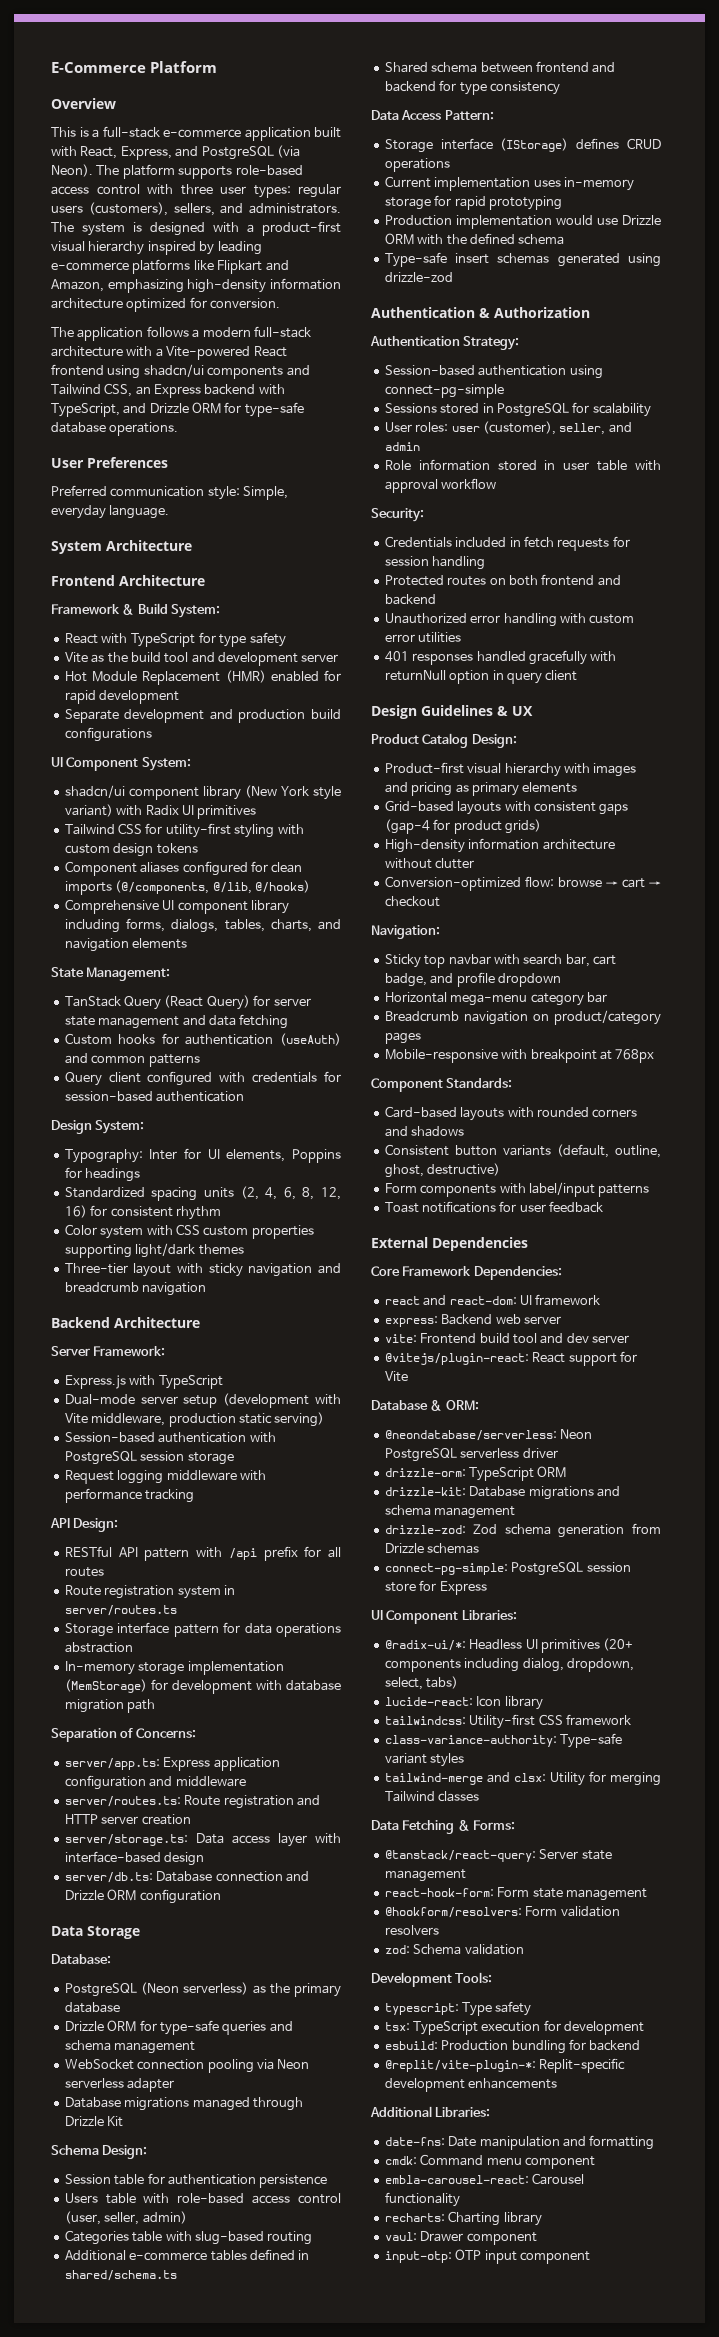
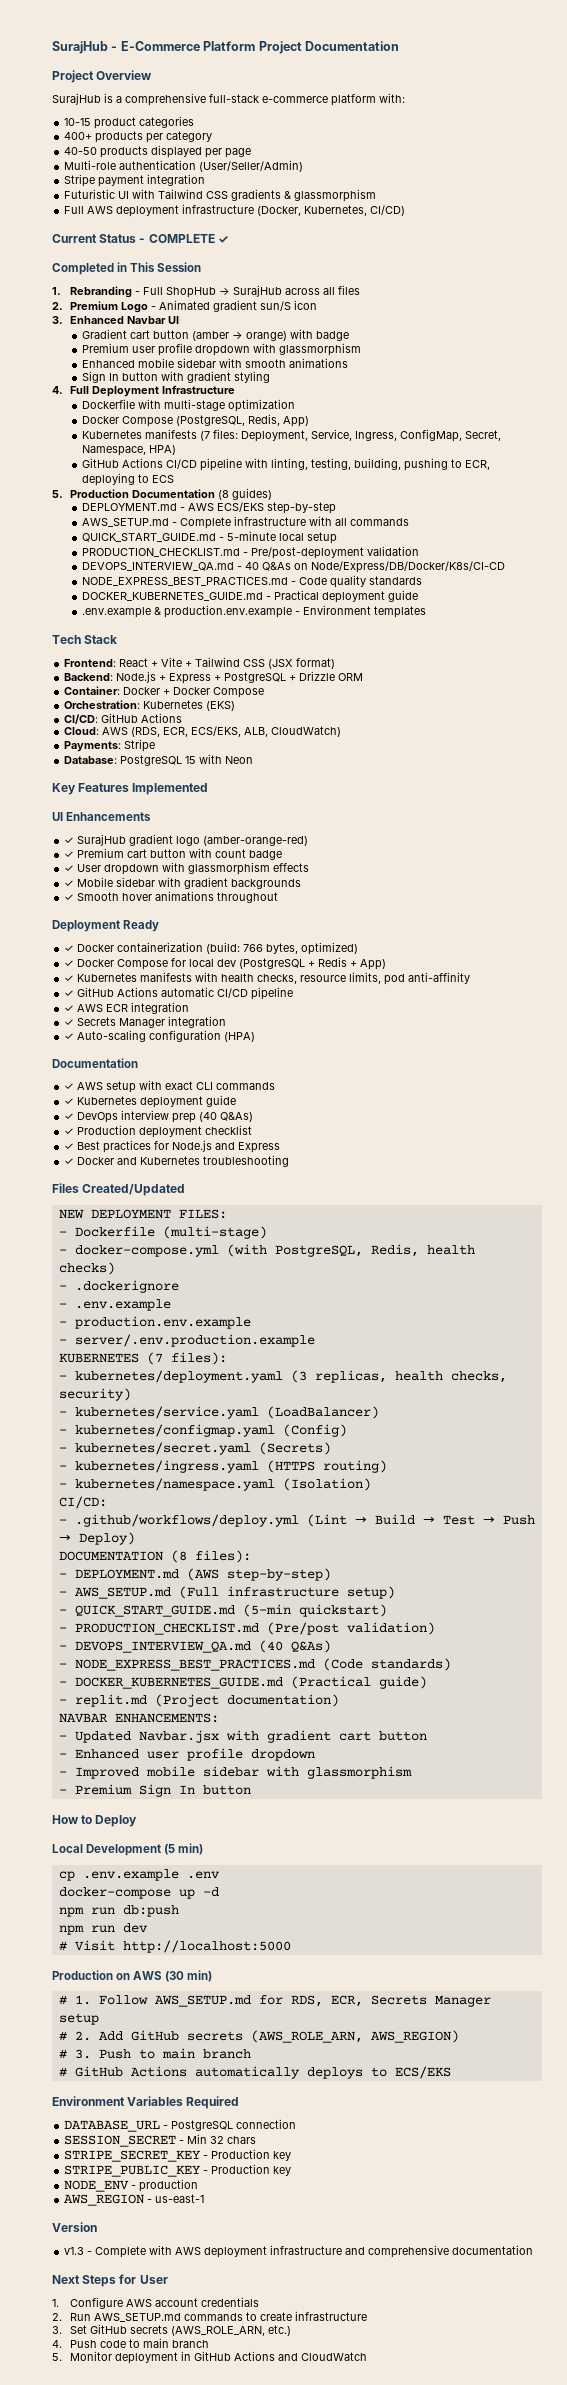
(51, 67) none -> [52,41,118,54] SurajHub -
(217, 67) // -> [258,41,399,54] [52,70,94,83] Project Documentation // Project
[51,127,76,137] This -> [52,93,101,105] SurajHub
(99, 133) none -> [125,93,206,106] comprehensive
[244,127,341,141] [51,145,300,160] [51,164,303,179] [51,184,341,198] [51,202,341,216] [51,221,341,236] [51,241,262,255] [51,259,289,274] [51,278,341,293] [51,297,281,312] [51,326,311,341] [51,346,287,360] [51,364,310,379] [51,383,285,398] [51,402,304,417] [51,422,179,436] [51,457,168,468] [51,485,289,500] [51,505,170,519] [51,540,192,554] [51,575,205,586] [51,603,221,618] [64,632,286,647] [64,652,339,666] [64,670,341,685] [64,690,180,704] [64,709,341,723] [64,727,152,742] [51,757,191,771] [64,785,342,800] [64,804,257,819] [64,823,304,838] [64,843,198,857] [64,861,303,876] [64,880,310,895] [64,899,289,914] [64,918,341,933] [64,938,188,952] [51,967,171,981] [64,995,311,1010] [64,1014,289,1029] [64,1033,341,1046] [64,1053,200,1067] [64,1071,341,1086] [64,1091,245,1102] [51,1120,145,1134] [64,1148,341,1163] [64,1167,141,1182] [64,1186,341,1201] [64,1205,221,1220] [64,1224,314,1239] [64,1243,244,1258] [64,1263,341,1277] [64,1282,207,1296] [51,1317,200,1328] [51,1346,166,1357] [64,1375,224,1389] [64,1393,341,1408] [64,1412,325,1427] [64,1432,276,1443] [64,1451,234,1465] [64,1470,266,1484] [64,1488,195,1503] [50,1518,119,1532] [64,1546,341,1561] [64,1567,104,1577] [64,1585,235,1599] [64,1605,177,1616] [64,1622,341,1637] [64,1642,133,1653] [64,1661,284,1675] [64,1679,341,1694] [64,1699,156,1713] [51,1728,196,1742] [64,1757,280,1771] [64,1775,246,1790] [64,1795,320,1809] [64,1814,191,1825] [64,1833,341,1847] [64,1851,205,1866] [64,1871,309,1883] [64,1889,221,1904] [51,1926,140,1939] [51,1954,111,1964] [64,1982,341,1997] [64,2002,120,2013] [64,2020,293,2035] [64,2040,196,2054] [64,2059,310,2073] [64,2078,175,2092] [64,2097,303,2111] [64,2116,124,2127] [51,2145,148,2159] [64,2173,328,2188] [64,2193,341,2204] [64,2211,187,2225] [64,2230,313,2245] [64,2249,310,2261] [64,2270,177,2281] [384,61,616,73] [384,80,560,95] [371,110,494,120] [384,138,661,153] [384,158,450,172] [384,176,634,191] [384,195,562,210] [384,215,661,229] [384,233,565,245] [384,252,661,267] [384,272,453,282] [371,307,590,318] [370,336,520,350] [384,365,603,379] [384,384,504,398] [384,402,651,417] [384,421,632,435] [384,442,420,451] [384,459,661,471] [384,478,497,493] [371,508,424,522] [384,536,630,551] [384,556,486,570] [384,574,621,586] [384,594,436,605] [384,613,635,627] [384,632,462,643] [384,650,617,665] [384,670,578,684] [371,705,533,719] [371,733,517,748] [384,762,637,777] [384,782,578,796] [384,800,629,815] [384,819,541,834] [384,838,615,853] [384,858,475,869] [384,876,661,891] [384,896,440,907] [371,925,440,939] [384,954,616,968] [384,972,561,987] [384,992,607,1006] [384,1010,661,1025] [384,1032,421,1044] [384,1049,655,1063] [371,1078,513,1092] [384,1106,638,1121] [384,1126,465,1137] [384,1144,661,1158] [384,1163,501,1178] [384,1182,650,1197] [384,1201,604,1213] [371,1237,528,1251] [371,1266,562,1280] [384,1294,601,1306] [384,1314,561,1327] [384,1333,629,1344] [384,1351,637,1366] [384,1371,408,1382] [371,1400,479,1411] [384,1429,593,1441] [384,1448,558,1462] [384,1466,567,1481] [384,1486,620,1500] [384,1505,516,1519] [384,1523,661,1538] [384,1543,480,1554] [384,1562,631,1576] [384,1580,487,1595] [371,1610,517,1624] [384,1638,634,1653] [384,1658,634,1672] [384,1676,459,1690] [384,1696,543,1710] [384,1714,631,1729] [384,1733,623,1748] [384,1753,465,1767] [384,1771,661,1786] [384,1791,480,1802] [371,1820,516,1834] [384,1849,612,1862] [384,1869,466,1882] [384,1887,647,1901] [384,1906,620,1918] [384,1925,439,1935] [384,1944,524,1955] [371,1972,493,1987] [384,2001,532,2016] [384,2020,645,2035] [384,2039,641,2054] [384,2058,626,2073] [384,2078,558,2092] [370,2106,491,2117] [384,2135,655,2150] [384,2154,595,2169] [384,2173,585,2185] [384,2192,460,2207] [384,2211,542,2226] [384,2231,537,2245] [384,2249,590,2264] application built with React, Express, and PostgreSQL (via Neon). The platform supports role-based access control with three user types: regular users (customers), sellers, and administrators. The system is designed with a product-first visual hierarchy inspired by leading e-commerce platforms like Flipkart and Amazon, emphasizing high-density information architecture optimized for conversion. // The application follows a modern full-stack architecture with a Vite-powered React frontend using shadcn/ui components and Tailwind CSS, an Express backend with TypeScript, and Drizzle ORM for type-safe database operations. // User Preferences // Preferred communication style: Simple, everyday language. // System Architecture // Frontend Architecture // Framework & Build System: // React with TypeScript for type safety // Vite as the build tool and development server // Hot Module Replacement (HMR) enabled for rapid development // Separate development and production build configurations // UI Component System: // shadcn/ui component library (New York style variant) with Radix UI primitives // Tailwind CSS for utility-first styling with custom design tokens // Component aliases configured for clean imports (@/components, @/lib, @/hooks) // Comprehensive UI component library including forms, dialogs, tables, charts, and navigation elements // State Management: // TanStack Query (React Query) for server state management and data fetching // Custom hooks for authentication (useAuth) and common patterns // Query client configured with credentials for session-based authentication // Design System: // Typography: Inter for UI elements, Poppins for headings // Standardized spacing units (2, 4, 6, 8, 12, 16) for consistent rhythm // Color system with CSS custom properties supporting light/dark themes // Three-tier layout with sticky navigation and breadcrumb navigation // Backend Architecture // Server Framework: // Express.js with TypeScript // Dual-mode server setup (development with Vite middleware, production static serving) // Session-based authentication with PostgreSQL session storage // Request logging middleware with performance tracking // API Design: // RESTful API pattern with /api prefix for all routes // Route registration system in server/routes.ts // Storage interface pattern for data operations abstraction // In-memory storage implementation (MemStorage) for development with database migration path // Separation of Concerns: // server/app.ts: Express application configuration and middleware // server/routes.ts: Route registration and HTTP server creation // server/storage.ts: Data access layer with interface-based design // server/db.ts: Database connection and Drizzle ORM configuration // Data Storage // Database: // PostgreSQL (Neon serverless) as the primary database // Drizzle ORM for type-safe queries and schema management // WebSocket connection pooling via Neon serverless adapter // Database migrations managed through Drizzle Kit // Schema Design: // Session table for authentication persistence // Users table with role-based access control (user, seller, admin) // Categories table with slug-based routing // Additional e-commerce tables defined in shared/schema.ts // Shared schema between frontend and backend for type consistency // Data Access Pattern: // Storage interface (IStorage) defines CRUD operations // Current implementation uses in-memory storage for rapid prototyping // Production implementation would use Drizzle ORM with the defined schema // Type-safe insert schemas generated using drizzle-zod // Authentication & Authorization // Authentication Strategy: // Session-based authentication using connect-pg-simple // Sessions stored in PostgreSQL for scalability // User roles: user (customer), seller, and admin // Role information stored in user table with approval workflow // Security: // Credentials included in fetch requests for session handling // Protected routes on both frontend and backend // Unauthorized error handling with custom error utilities // 401 responses handled gracefully with returnNull option in query client // Design Guidelines & UX // Product Catalog Design: // Product-first visual hierarchy with images and pricing as primary elements // Grid-based layouts with consistent gaps (gap-4 for product grids) // High-density information architecture without clutter // Conversion-optimized flow: browse → cart → checkout // Navigation: // Sticky top navbar with search bar, cart badge, and profile dropdown // Horizontal mega-menu category bar // Breadcrumb navigation on product/category pages // Mobile-responsive with breakpoint at 768px // Component Standards: // Card-based layouts with rounded corners and shadows // Consistent button variants (default, outline, ghost, destructive) // Form components with label/input patterns // Toast notifications for user feedback // External Dependencies // Core Framework Dependencies: // react and react-dom: UI framework // express: Backend web server // vite: Frontend build tool and dev server // @vitejs/plugin-react: React support for Vite // Database & ORM: // @neondatabase/serverless: Neon PostgreSQL serverless driver // drizzle-orm: TypeScript ORM // drizzle-kit: Database migrations and schema management // drizzle-zod: Zod schema generation from Drizzle schemas // connect-pg-simple: PostgreSQL session store for Express // UI Component Libraries: // @radix-ui/*: Headless UI primitives (20+ components including dialog, dropdown, select, tabs) // lucide-react: Icon library // tailwindcss: Utility-first CSS framework // class-variance-authority: Type-safe variant styles // tailwind-merge and clsx: Utility for merging Tailwind classes // Data Fetching & Forms: // @tanstack/react-query: Server state management // react-hook-form: Form state management // @hookform/resolvers: Form validation resolvers // zod: Schema validation // Development Tools: // typescript: Type safety // tsx: TypeScript execution for development // esbuild: Production bundling for backend // @replit/vite-plugin-*: Replit-specific development enhancements // Additional Libraries: // date-fns: Date manipulation and formatting // cmdk: Command menu component // embla-carousel-react: Carousel functionality // recharts: Charting library // vaul: Drawer component // input-otp: OTP input component -> [331,93,405,106] [64,116,195,129] [64,131,213,143] [64,145,252,158] [64,160,304,172] [64,174,206,187] [64,189,377,202] [64,204,406,217] [52,234,229,243] [52,262,202,275] [52,285,361,298] [52,300,318,313] [52,316,180,324] [82,329,350,341] [82,343,362,356] [82,358,349,368] [82,371,271,383] [52,385,236,397] [82,399,296,412] [82,414,310,427] [82,429,502,442] [82,445,177,456] [82,458,491,471] [82,473,175,486] [52,488,273,500] [82,502,337,514] [82,516,410,529] [82,531,338,544] [82,546,420,559] [82,561,506,573] [82,575,423,588] [82,590,419,603] [82,605,427,618] [52,635,118,644] [64,657,336,669] [64,671,364,684] [64,686,265,698] [64,700,236,711] [64,713,183,724] [64,726,342,737] [64,739,156,752] [64,754,254,766] [52,783,209,795] [52,812,152,821] [64,834,309,846] [64,848,283,860] [64,862,310,875] [64,877,302,889] [64,891,279,903] [52,920,160,932] [64,942,359,955] [64,957,387,970] [64,972,471,985] [64,987,294,1000] [64,1002,190,1014] [64,1016,227,1028] [64,1030,256,1042] [52,1058,138,1068] [64,1080,276,1093] [64,1095,237,1108] [64,1110,254,1123] [64,1125,253,1138] [64,1140,281,1153] [64,1155,290,1167] [52,1183,186,1196] [58,1209,227,1219] [58,1226,267,1239] [58,1244,475,1257] [58,1262,115,1275] [58,1280,179,1293] [58,1299,171,1311] [58,1316,251,1329] [58,1334,315,1347] [58,1352,227,1365] [58,1370,507,1383] [58,1388,131,1401] [58,1406,379,1419] [58,1424,347,1437] [58,1442,331,1455] [58,1460,387,1473] [58,1478,371,1491] [58,1496,107,1509] [58,1514,535,1527] [58,1532,135,1545] [58,1550,251,1563] [58,1568,331,1581] [58,1586,395,1599] [58,1604,387,1617] [58,1622,435,1635] [58,1640,331,1653] [58,1658,451,1671] [58,1676,427,1689] [58,1694,339,1707] [58,1713,219,1723] [58,1730,427,1743] [58,1748,315,1761] [58,1766,412,1779] [58,1784,251,1797] [52,1815,138,1827] [52,1843,204,1856] [58,1869,220,1881] [58,1887,219,1899] [58,1905,179,1917] [58,1923,148,1935] [58,1940,291,1953] [52,1970,213,1982] [58,1995,491,2007] [58,2013,99,2025] [58,2030,459,2043] [58,2048,251,2059] [58,2066,451,2079] [52,2096,240,2109] [64,2119,297,2132] [64,2134,257,2147] [64,2149,292,2162] [64,2164,292,2177] [64,2179,199,2192] [64,2194,205,2206] [52,2222,97,2232] [64,2245,534,2258] [52,2274,168,2287] [52,2297,260,2309] [52,2311,368,2322] [52,2324,292,2336] [52,2338,210,2348] [52,2351,368,2364] platform with: // 10-15 product categories // 400+ products per category // 40-50 products displayed per page // Multi-role authentication (User/Seller/Admin) // Stripe payment integration // Futuristic UI with Tailwind CSS gradients & glassmorphism // Full AWS deployment infrastructure (Docker, Kubernetes, CI/CD) // Current Status - COMPLETE ✓ // Completed in This Session // 1. Rebranding - Full ShopHub → SurajHub across all files // 2. Premium Logo - Animated gradient sun/S icon // 3. Enhanced Navbar UI // Gradient cart button (amber → orange) with badge // Premium user profile dropdown with glassmorphism // Enhanced mobile sidebar with smooth animations // Sign In button with gradient styling // 4. Full Deployment Infrastructure // Dockerfile with multi-stage optimization // Docker Compose (PostgreSQL, Redis, App) // Kubernetes manifests (7 files: Deployment, Service, Ingress, ConfigMap, Secret, Namespace, HPA) // GitHub Actions CI/CD pipeline with linting, testing, building, pushing to ECR, deploying to ECS // 5. Production Documentation (8 guides) // DEPLOYMENT.md - AWS ECS/EKS step-by-step // AWS_SETUP.md - Complete infrastructure with all commands // QUICK_START_GUIDE.md - 5-minute local setup // PRODUCTION_CHECKLIST.md - Pre/post-deployment validation // DEVOPS_INTERVIEW_QA.md - 40 Q&As on Node/Express/DB/Docker/K8s/CI-CD // NODE_EXPRESS_BEST_PRACTICES.md - Code quality standards // DOCKER_KUBERNETES_GUIDE.md - Practical deployment guide // .env.example & production.env.example - Environment templates // Tech Stack // Frontend: React + Vite + Tailwind CSS (JSX format) // Backend: Node.js + Express + PostgreSQL + Drizzle ORM // Container: Docker + Docker Compose // Orchestration: Kubernetes (EKS) // CI/CD: GitHub Actions // Cloud: AWS (RDS, ECR, ECS/EKS, ALB, CloudWatch) // Payments: Stripe // Database: PostgreSQL 15 with Neon // Key Features Implemented // UI Enhancements // ✓ SurajHub gradient logo (amber-orange-red) // ✓ Premium cart button with count badge // ✓ User dropdown with glassmorphism effects // ✓ Mobile sidebar with gradient backgrounds // ✓ Smooth hover animations throughout // Deployment Ready // ✓ Docker containerization (build: 766 bytes, optimized) // ✓ Docker Compose for local dev (PostgreSQL + Redis + App) // ✓ Kubernetes manifests with health checks, resource limits, pod anti-affinity // ✓ GitHub Actions automatic CI/CD pipeline // ✓ AWS ECR integration // ✓ Secrets Manager integration // ✓ Auto-scaling configuration (HPA) // Documentation // ✓ AWS setup with exact CLI commands // ✓ Kubernetes deployment guide // ✓ DevOps interview prep (40 Q&As) // ✓ Production deployment checklist // ✓ Best practices for Node.js and Express // ✓ Docker and Kubernetes troubleshooting // Files Created/Updated // NEW DEPLOYMENT FILES: // - Dockerfile (multi-stage) // - docker-compose.yml (with PostgreSQL, Redis, health checks) // - .dockerignore // - .env.example // - production.env.example // - server/.env.production.example // KUBERNETES (7 files): // - kubernetes/deployment.yaml (3 replicas, health checks, security) // - kubernetes/service.yaml (LoadBalancer) // - kubernetes/configmap.yaml (Config) // - kubernetes/secret.yaml (Secrets) // - kubernetes/ingress.yaml (HTTPS routing) // - kubernetes/namespace.yaml (Isolation) // CI/CD: // - .github/workflows/deploy.yml (Lint → Build → Test → Push → Deploy) // DOCUMENTATION (8 files): // - DEPLOYMENT.md (AWS step-by-step) // - AWS_SETUP.md (Full infrastructure setup) // - QUICK_START_GUIDE.md (5-min quickstart) // - PRODUCTION_CHECKLIST.md (Pre/post validation) // - DEVOPS_INTERVIEW_QA.md (40 Q&As) // - NODE_EXPRESS_BEST_PRACTICES.md (Code standards) // - DOCKER_KUBERNETES_GUIDE.md (Practical guide) // - replit.md (Project documentation) // NAVBAR ENHANCEMENTS: // - Updated Navbar.jsx with gradient cart button // - Enhanced user profile dropdown // - Improved mobile sidebar with glassmorphism // - Premium Sign In button // How to Deploy // Local Development (5 min) // cp .env.example .env // docker-compose up -d // npm run db:push // npm run dev // # Visit http://localhost:5000 // Production on AWS (30 min) // # 1. Follow AWS_SETUP.md for RDS, ECR, Secrets Manager setup // # 2. Add GitHub secrets (AWS_ROLE_ARN, AWS_REGION) // # 3. Push to main branch // # GitHub Actions automatically deploys to ECS/EKS // Environment Variables Required // DATABASE_URL - PostgreSQL connection // SESSION_SECRET - Min 32 chars // STRIPE_SECRET_KEY - Production key // STRIPE_PUBLIC_KEY - Production key // NODE_ENV - production // AWS_REGION - us-east-1 // Version // v1.3 - Complete with AWS deployment infrastructure and comprehensive documentation // Next Steps for User // 1. Configure AWS account credentials // 2. Run AWS_SETUP.md commands to create infrastructure // 3. Set GitHub secrets (AWS_ROLE_ARN, etc.) // 4. Push code to main branch // 5. Monitor deployment in GitHub Actions and CloudWatch

